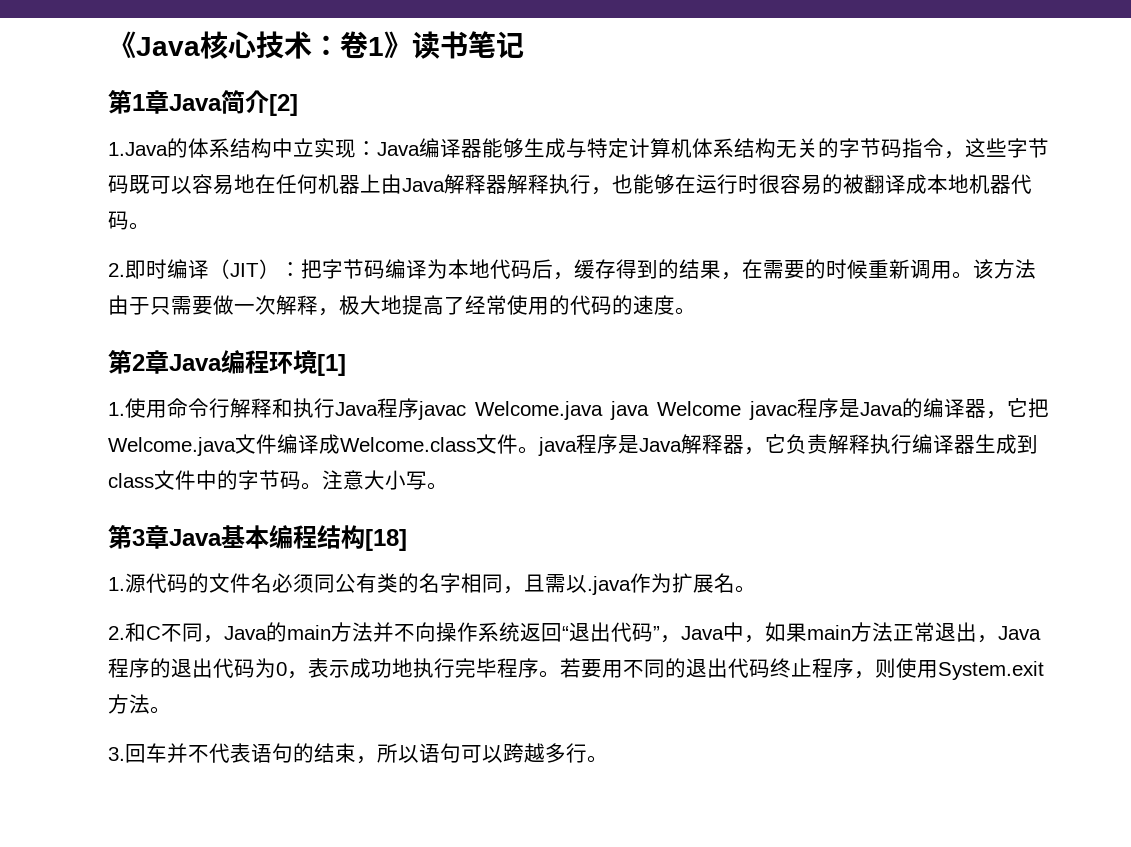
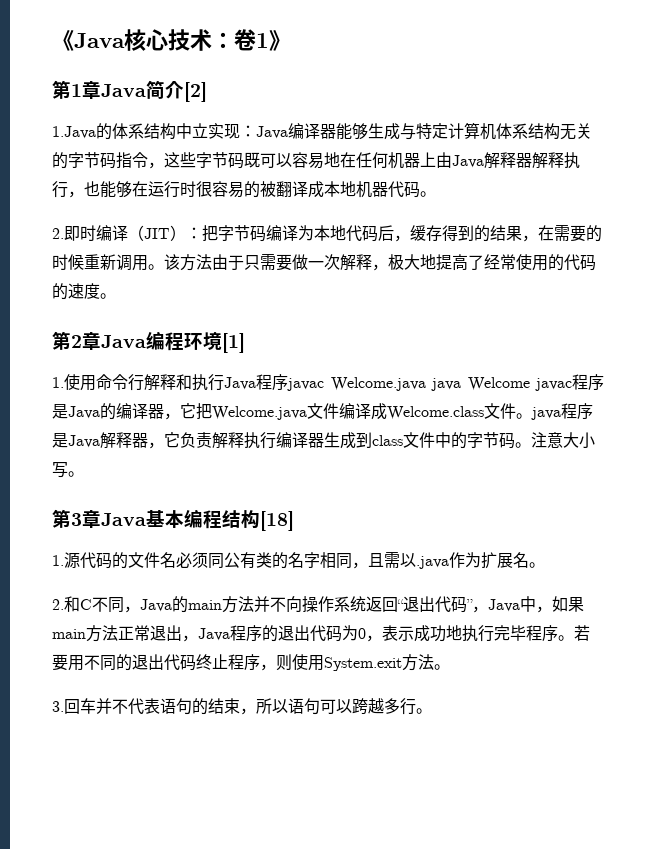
[412,31,524,59] 读书笔记 -> (291, 40) none

